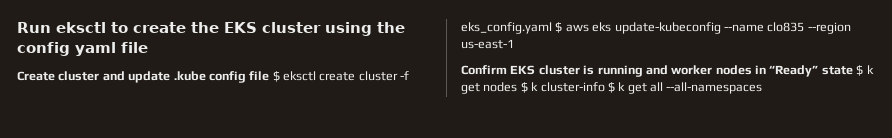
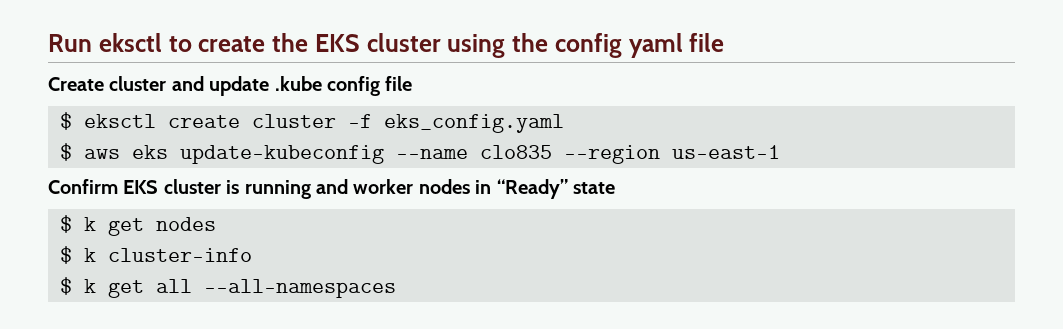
(270, 76) none -> (413, 83) //
(552, 28) none -> (564, 123) //
(853, 70) none -> (615, 188) //
(518, 87) none -> (216, 224) //
(605, 87) none -> (252, 255) //

